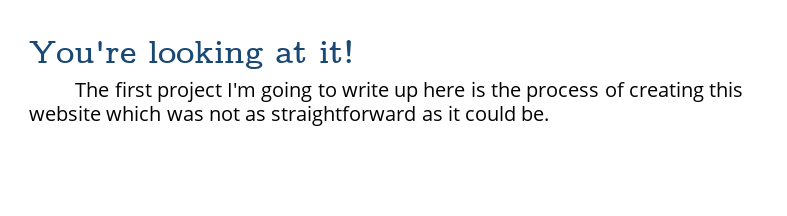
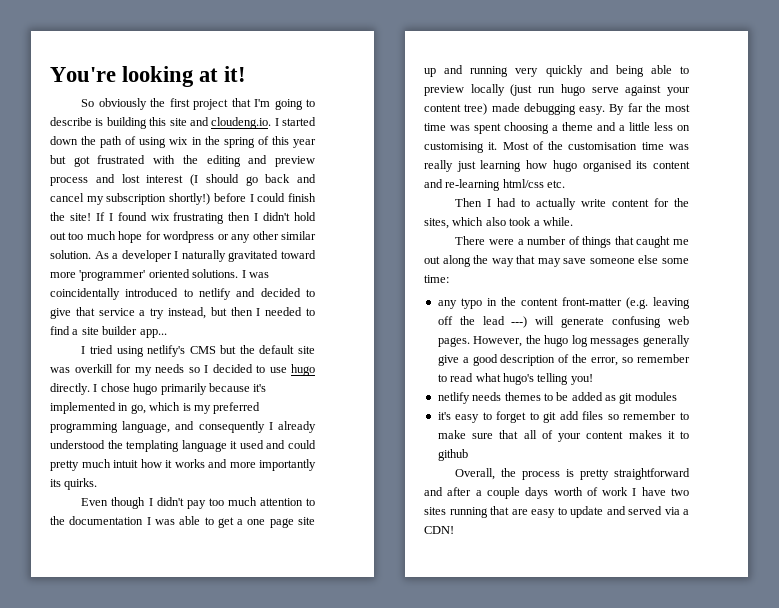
[75,82,110,97] The -> [81,98,166,110] So obviously the
(222, 91) none -> [231,98,251,107] that
[341,81,744,102] [29,105,550,126] write up here is the process of creating this website which was not as straightforward as it could be. -> [50,117,316,129] [50,136,316,148] [50,155,315,167] [50,174,316,186] [50,193,316,205] [50,212,316,224] [50,231,317,243] [50,250,316,262] [50,269,269,281] [50,288,315,300] [50,307,316,319] [50,326,167,338] [81,345,316,357] [50,364,315,376] [50,383,267,395] [50,402,261,414] [50,421,316,433] [50,440,317,452] [50,459,316,471] [50,478,98,490] [81,497,316,509] [50,516,316,528] [424,65,689,77] [424,84,690,96] [424,103,690,115] [424,122,690,134] [424,141,689,153] [424,160,690,172] [424,179,566,191] [455,198,689,210] [424,217,573,229] [455,236,690,248] [424,255,689,267] [424,275,449,283] [437,297,690,309] [437,316,689,328] [437,335,690,347] [437,354,690,366] [437,373,593,385] [437,392,677,404] [437,411,689,423] [437,430,689,442] [437,449,468,461] [455,468,690,480] [424,487,689,499] [424,506,689,518] [424,526,454,534] describe is building this site and cloudeng.io. I started down the path of using wix in the spring of this year but got frustrated with the editing and preview process and lost interest (I should go back and cancel my subscription shortly!) before I could finish the site! If I found wix frustrating then I didn't hold out too much hope for wordpress or any other similar solution. As a developer I naturally gravitated toward more 'programmer' oriented solutions. I was coincidentally introduced to netlify and decided to give that service a try instead, but then I needed to find a site builder app... // I tried using netlify's CMS but the default site was overkill for my needs so I decided to use hugo directly. I chose hugo primarily because it's implemented in go, which is my preferred programming language, and consequently I already understood the templating language it used and could pretty much intuit how it works and more importantly its quirks. // Even though I didn't pay too much attention to the documentation I was able to get a one page site up and running very quickly and being able to preview locally (just run hugo serve against your content tree) made debugging easy. By far the most time was spent choosing a theme and a little less on customising it. Most of the customisation time was really just learning how hugo organised its content and re-learning html/css etc. // Then I had to actually write content for the sites, which also took a while. // There were a number of things that caught me out along the way that may save someone else some time: // any typo in the content front-matter (e.g. leaving off the lead ---) will generate confusing web pages. However, the hugo log messages generally give a good description of the error, so remember to read what hugo's telling you! // netlify needs themes to be added as git modules // it's easy to forget to git add files so remember to make sure that all of your content makes it to github // Overall, the process is pretty straightforward and after a couple days worth of work I have two sites running that are easy to update and served via a CDN!

